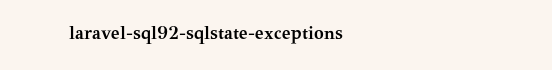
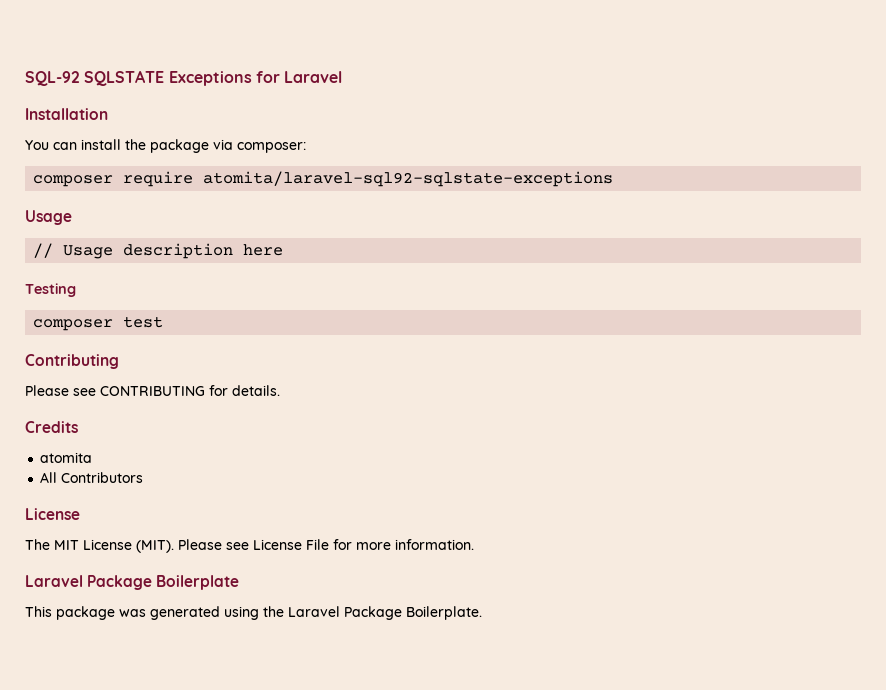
[69,26,343,44] laravel-sql92-sqlstate-exceptions -> [25,70,343,86] [25,108,108,120] [25,139,306,153] [33,171,614,187] [25,210,72,225] [33,243,284,259] [25,283,76,297] [33,316,164,331] [25,354,119,369] [25,385,280,396] [25,421,78,433] [40,452,93,463] [40,472,144,483] [25,508,80,520] [25,539,474,553] [25,575,240,590] [25,606,482,620] SQL-92 SQLSTATE Exceptions for Laravel // Installation // You can install the package via composer: // composer require atomita/laravel-sql92-sqlstate-exceptions // Usage // // Usage description here // Testing // composer test // Contributing // Please see CONTRIBUTING for details. // Credits // atomita // All Contributors // License // The MIT License (MIT). Please see License File for more information. // Laravel Package Boilerplate // This package was generated using the Laravel Package Boilerplate.

